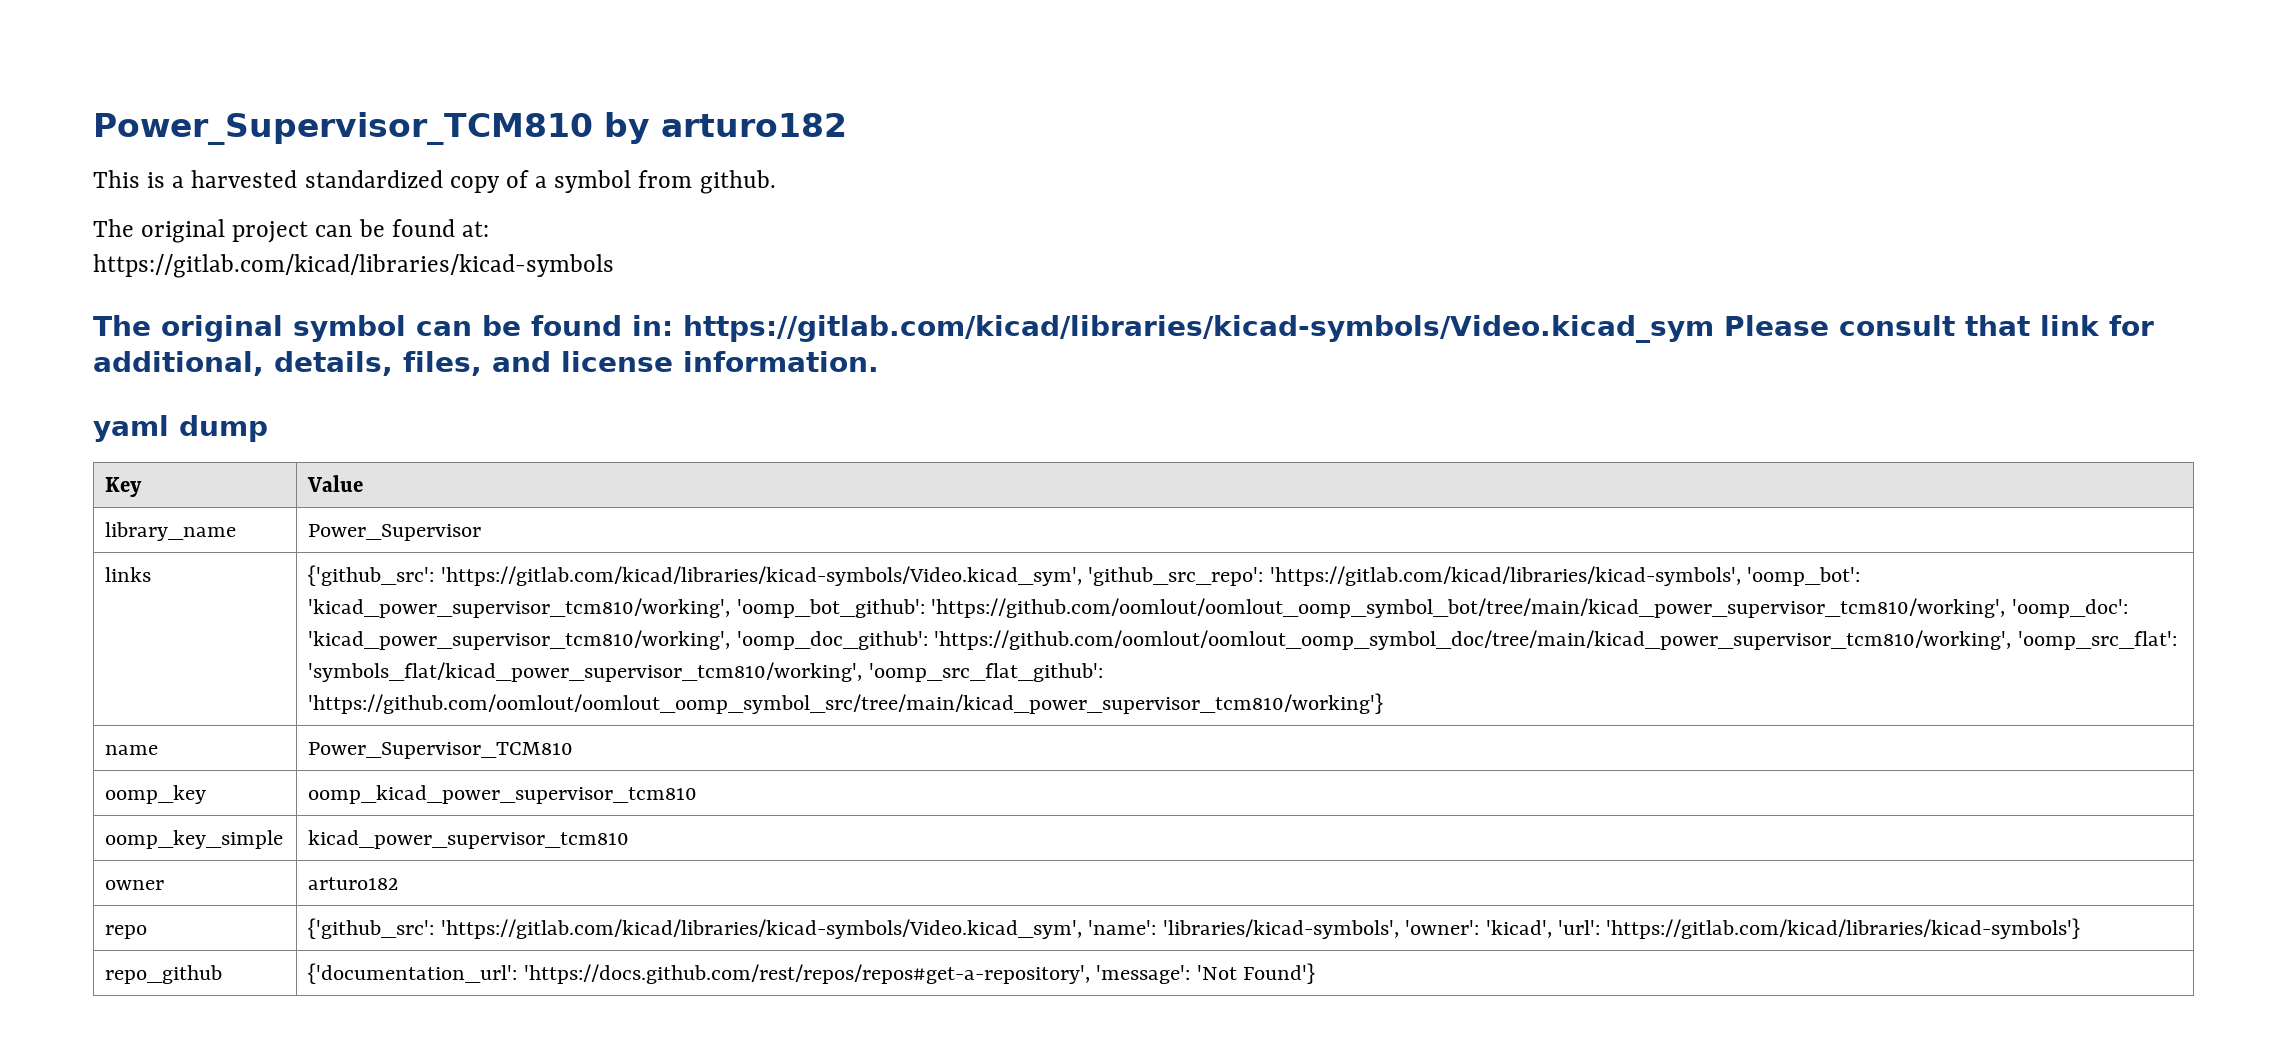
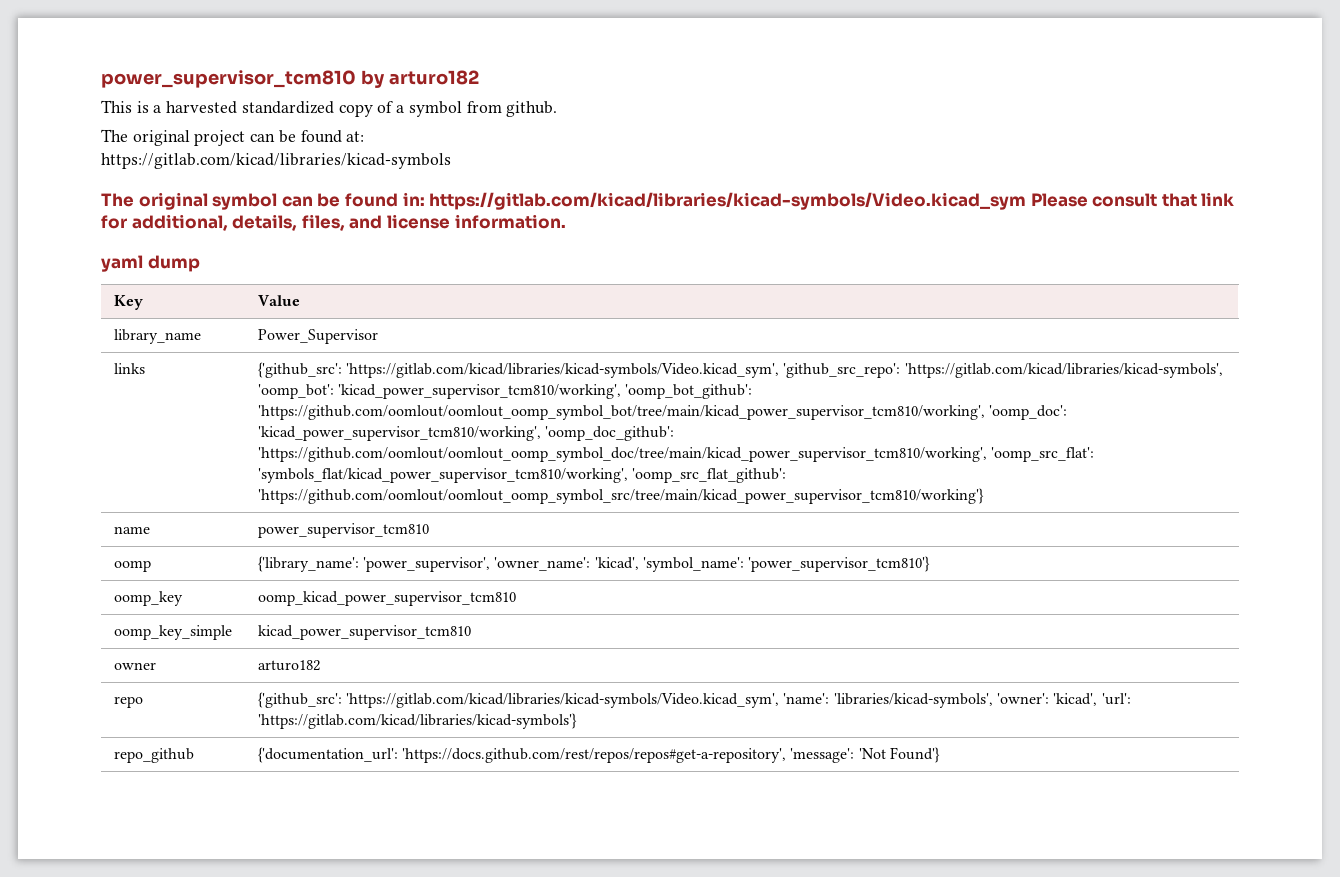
[93,112,593,145] Power_Supervisor_TCM810 -> [101,70,356,88] power_supervisor_tcm810
[308,742,574,759] Power_Supervisor_TCM810 -> [257,523,429,538] [113,560,151,572] [257,556,931,572] power_supervisor_tcm810 // oomp | {'library_name': 'power_supervisor', 'owner_name': 'kicad', 'symbol_name': 'power_supervisor_tcm810'}

